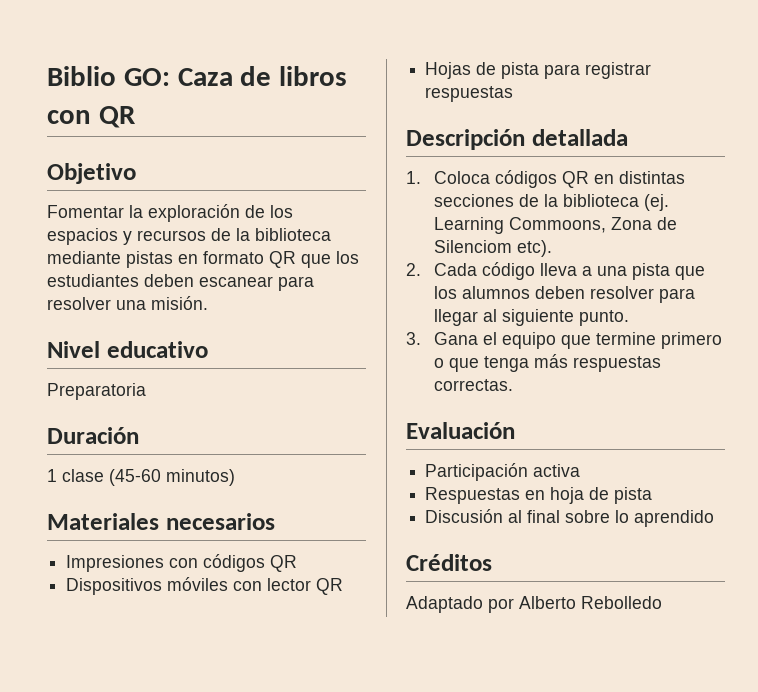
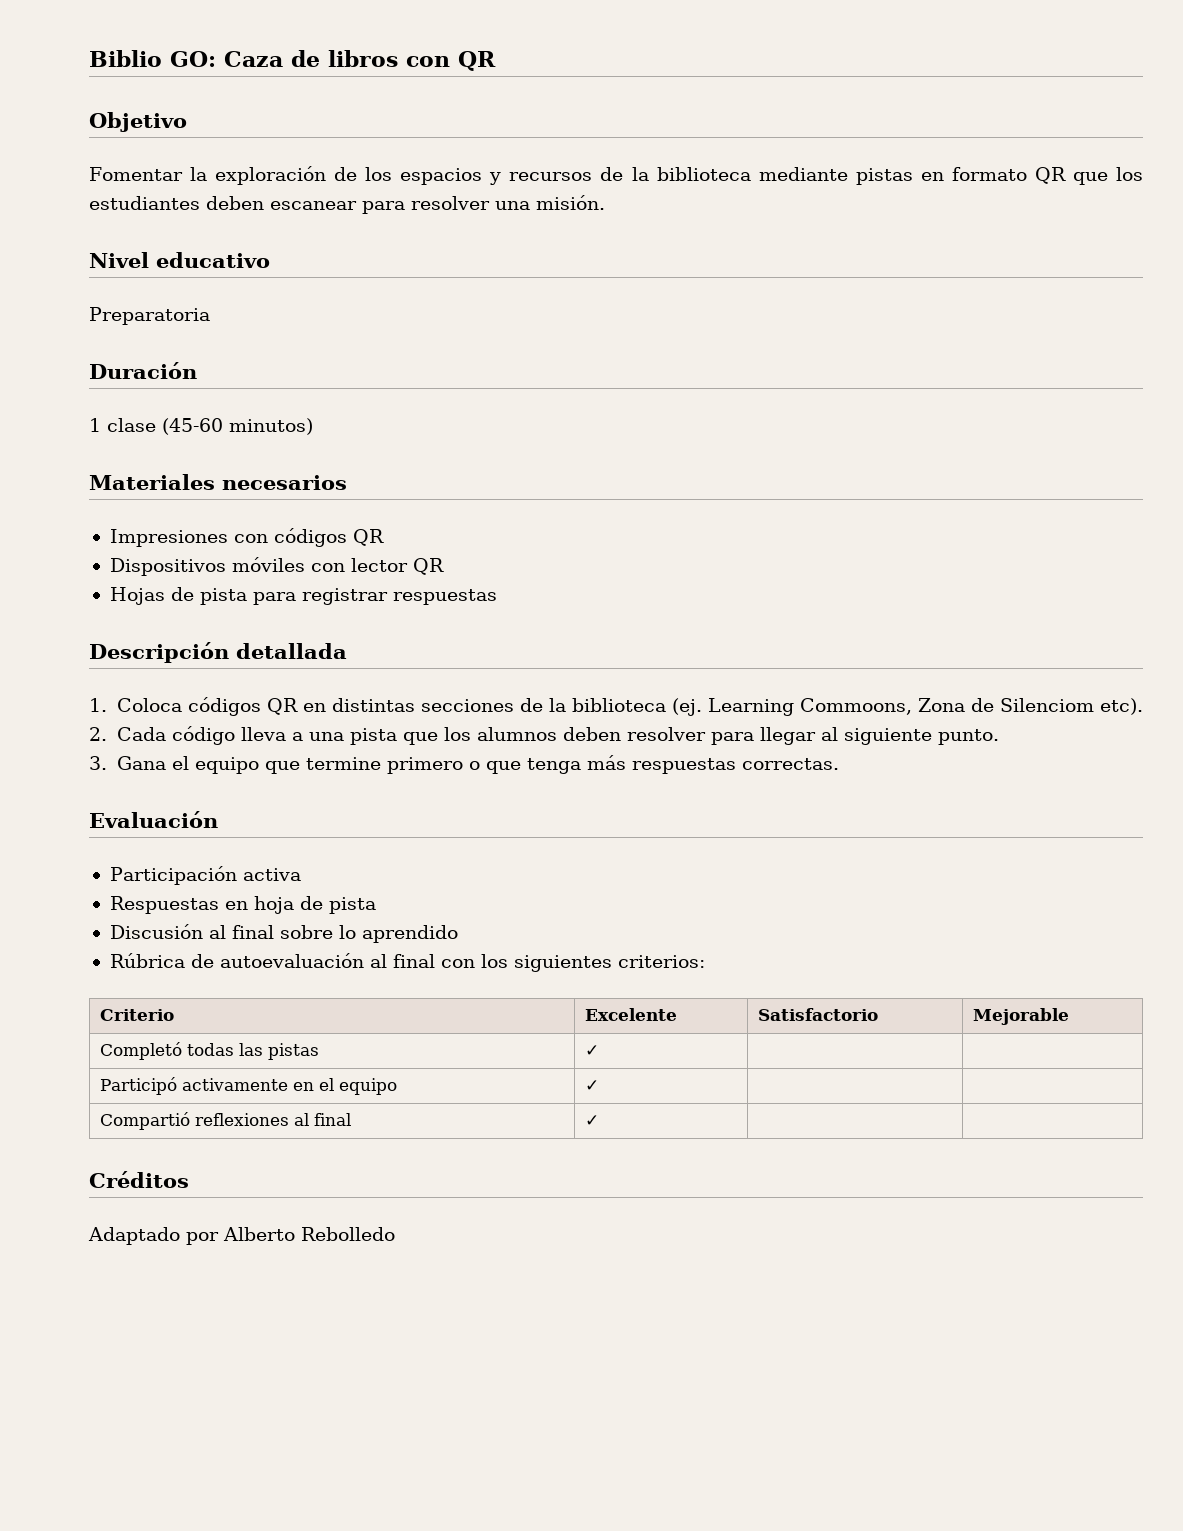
(715, 518) none -> [109,953,705,972] [100,1009,175,1021] [585,1008,678,1021] [758,1008,879,1021] [973,1008,1070,1025] [100,1042,320,1060] [585,1045,600,1056] [100,1077,398,1095] [585,1080,600,1091] [100,1112,352,1130] [585,1115,600,1126] // Rúbrica de autoevaluación al final con los siguientes criterios: // Criterio | Excelente | Satisfactorio | Mejorable // Completó todas las pistas | ✓ | | // Participó activamente en el equipo | ✓ | | // Compartió reflexiones al final | ✓ | |

